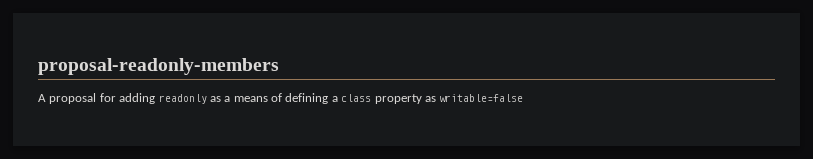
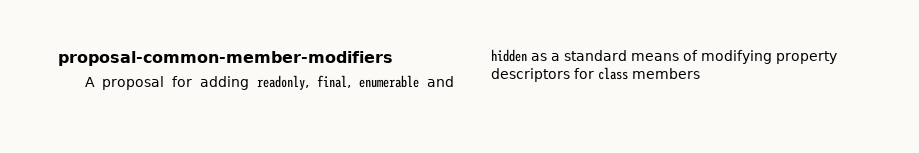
[38,58,279,75] proposal-readonly-members -> [58,51,393,66] proposal-common-member-modifiers
[158,94,207,104] readonly -> [257,75,454,90] [491,49,527,62] readonly, final, enumerable and hidden
(231, 99) none -> [564,50,627,61] standard
[285,93,524,104] defining a class property as writable=false -> [701,50,837,64] [491,67,700,82] modifying property descriptors for class members

